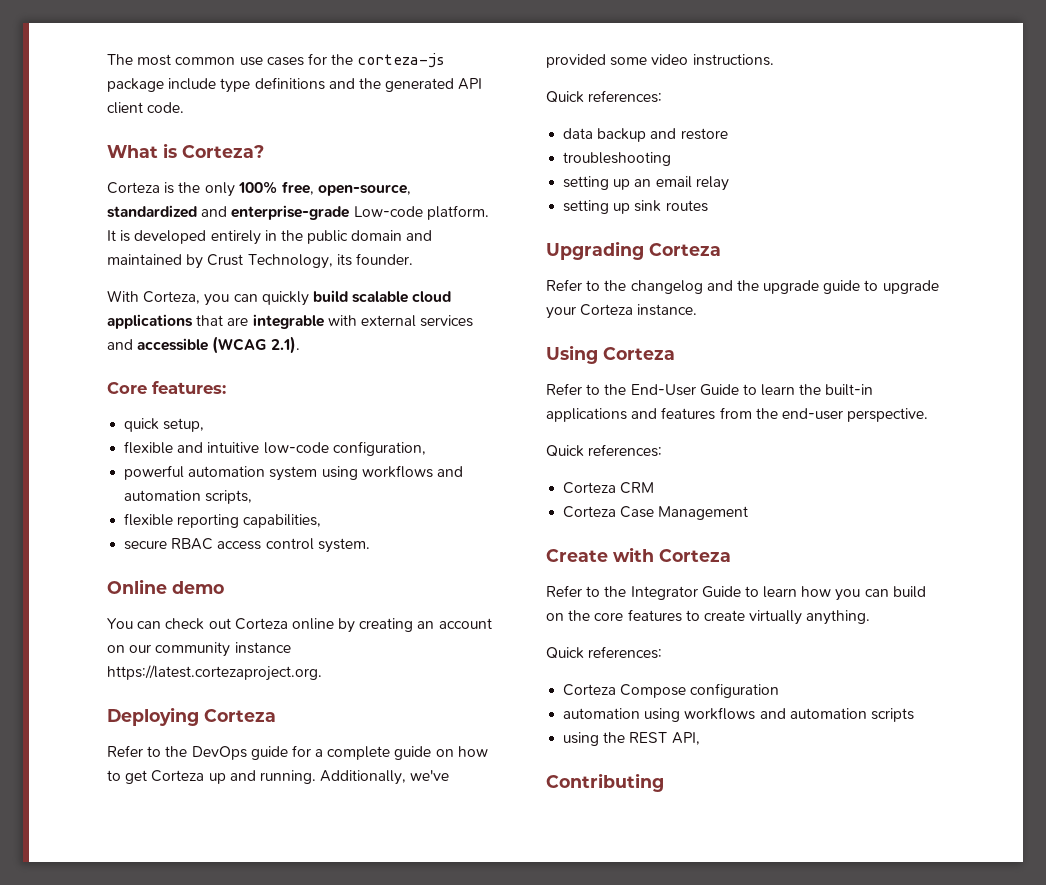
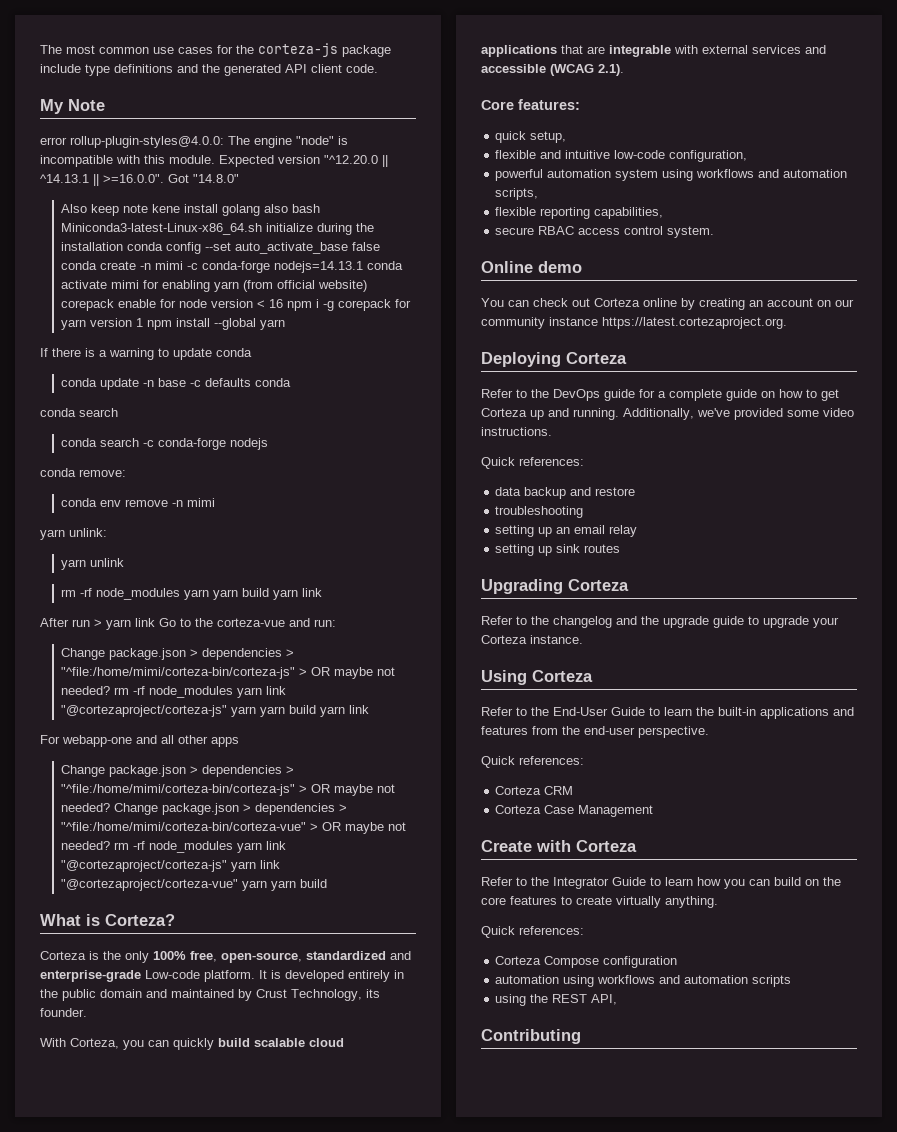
(185, 107) none -> [40,99,105,114] [40,136,348,148] [40,155,388,167] [40,174,239,186] [61,204,321,216] [61,223,375,235] [61,242,381,254] [61,261,404,273] [61,280,368,292] [61,299,412,311] [61,318,286,330] [40,348,252,360] [61,378,292,390] [40,408,118,417] [61,438,269,450] [40,468,126,477] [61,498,216,507] [40,528,107,540] [61,558,125,570] [61,588,323,600] [40,618,336,630] [61,648,295,660] [61,667,396,679] [61,686,287,698] [61,705,370,717] [40,735,239,747] [61,765,295,777] [61,784,396,796] [61,803,348,815] [61,822,407,834] [61,841,287,853] [61,860,281,872] [61,879,328,891] // My Note // error rollup-plugin-styles@4.0.0: The engine "node" is incompatible with this module. Expected version "^12.20.0 || ^14.13.1 || >=16.0.0". Got "14.8.0" // Also keep note kene install golang also bash Miniconda3-latest-Linux-x86_64.sh initialize during the installation conda config --set auto_activate_base false conda create -n mimi -c conda-forge nodejs=14.13.1 conda activate mimi for enabling yarn (from official website) corepack enable for node version < 16 npm i -g corepack for yarn version 1 npm install --global yarn // If there is a warning to update conda // conda update -n base -c defaults conda // conda search // conda search -c conda-forge nodejs // conda remove: // conda env remove -n mimi // yarn unlink: // yarn unlink // rm -rf node_modules yarn yarn build yarn link // After run > yarn link Go to the corteza-vue and run: // Change package.json > dependencies > "^file:/home/mimi/corteza-bin/corteza-js" > OR maybe not needed? rm -rf node_modules yarn link "@cortezaproject/corteza-js" yarn yarn build yarn link // For webapp-one and all other apps // Change package.json > dependencies > "^file:/home/mimi/corteza-bin/corteza-js" > OR maybe not needed? Change package.json > dependencies > "^file:/home/mimi/corteza-bin/corteza-vue" > OR maybe not needed? rm -rf node_modules yarn link "@cortezaproject/corteza-js" yarn link "@cortezaproject/corteza-vue" yarn yarn build

